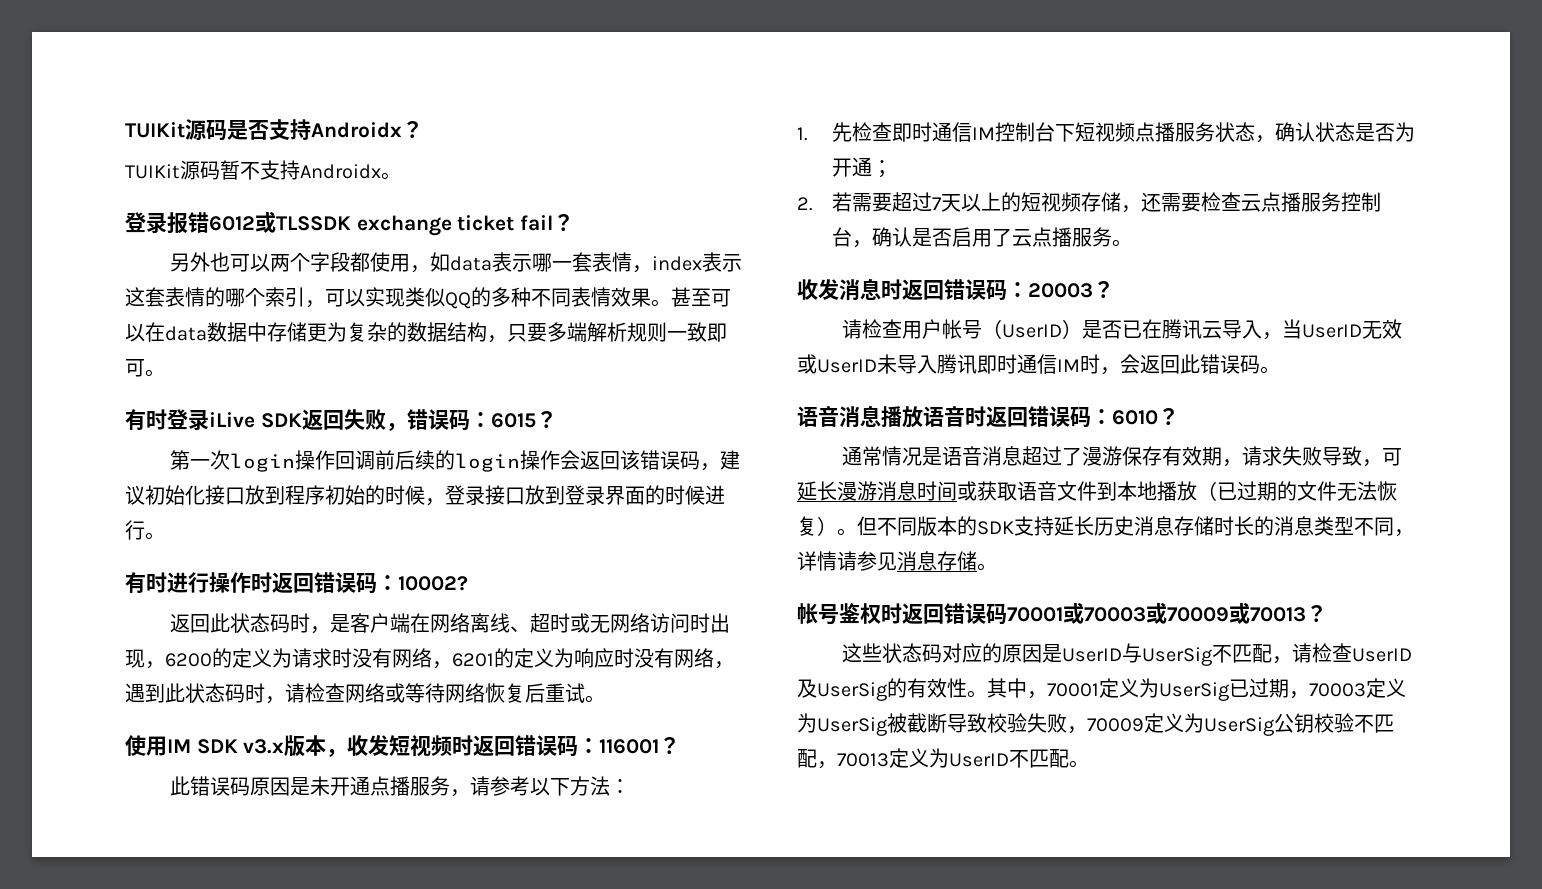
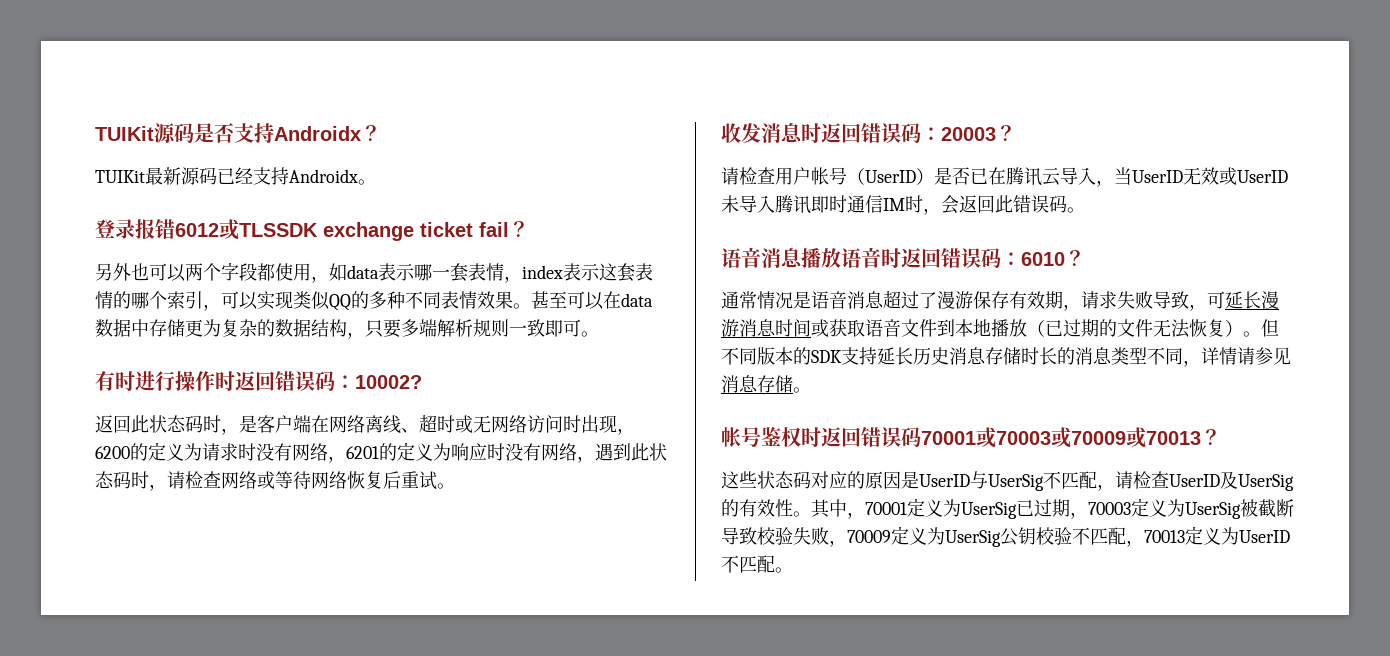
[180,160,260,180] 源码暂不 -> [145,167,253,185] 最新源码已经
[125,409,557,431] [169,450,740,472] [125,485,725,506] [125,520,165,540] // 有时登录iLive SDK返回失败，错误码：6015？ // 第一次login操作回调前后续的login操作会返回该错误码，建议初始化接口放到程序初始的时候，登录接口放到登录界面的时候进行。 -> (599, 334) none
[125,735,681,757] [169,776,630,797] [797,122,1415,143] [831,157,892,178] [797,192,1381,213] [831,227,1132,248] // 使用IM SDK v3.x版本，收发短视频时返回错误码：116001？ // 此错误码原因是未开通点播服务，请参考以下方法： // 1.先检查即时通信IM控制台下短视频点播服务状态，确认状态是否为开通； // 2.若需要超过7天以上的短视频存储，还需要检查云点播服务控制台，确认是否启用了云点播服务。 -> (455, 486) none

